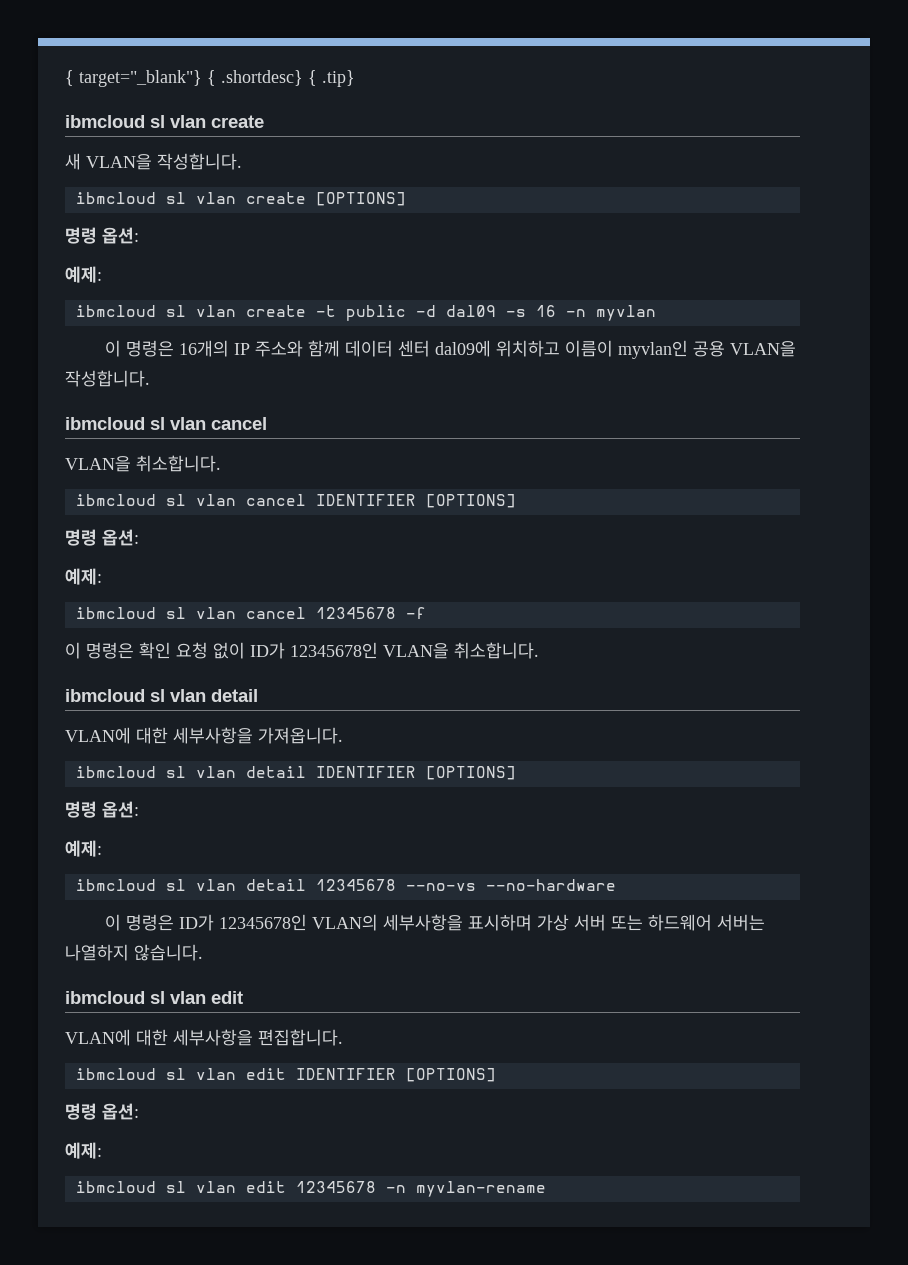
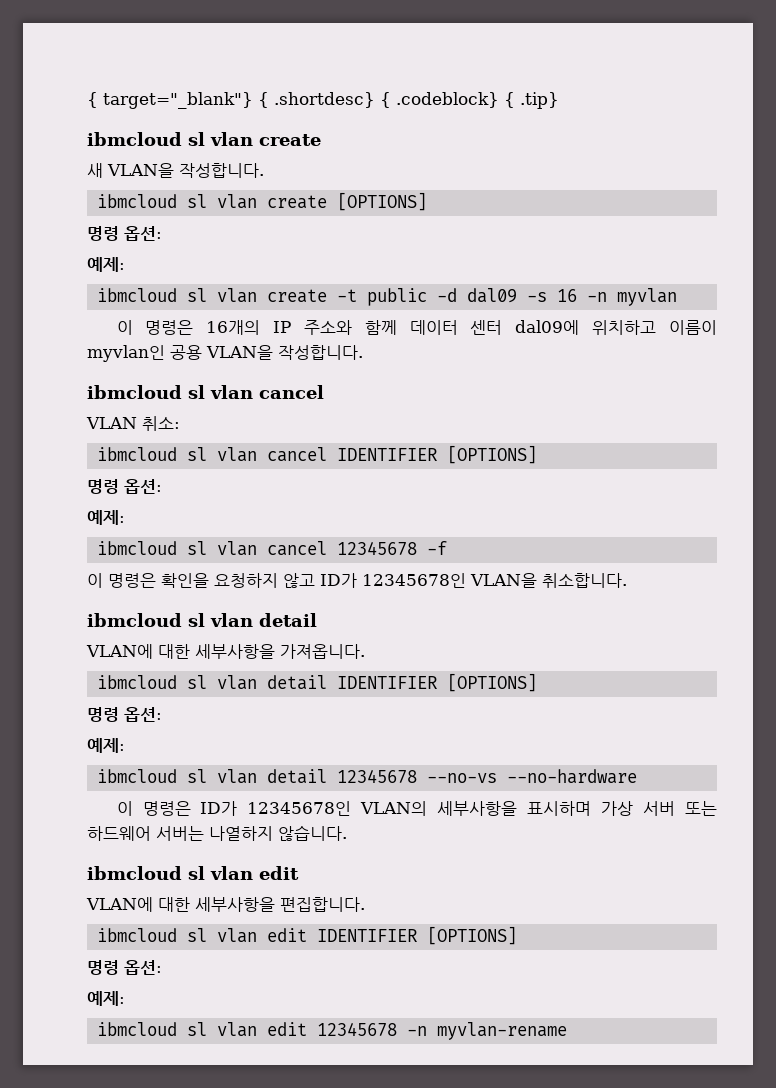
(317, 78) none -> [396,92,515,108] .codeblock} {
[65,455,221,472] VLAN을 취소합니다. -> [86,416,180,431] VLAN 취소:
[139,642,245,659] 확인 요청 없이 -> [161,573,315,588] 확인을 요청하지 않고

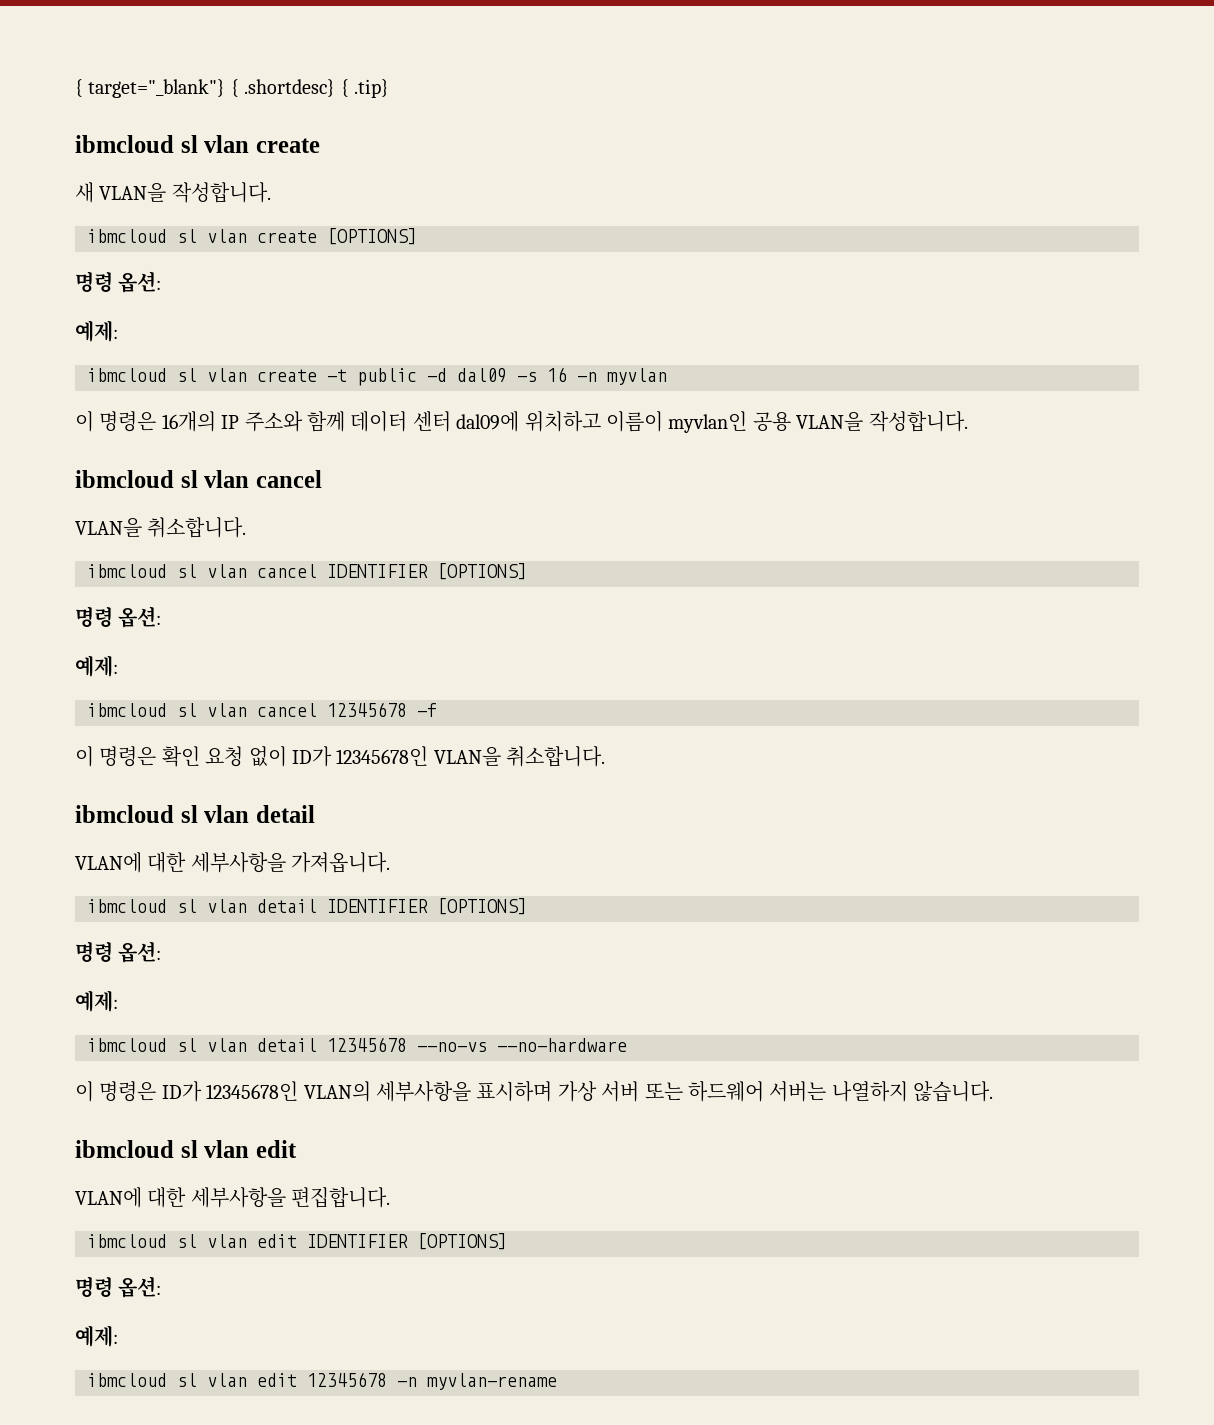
[396,92,515,108] .codeblock} { -> (349, 88) none
[86,416,180,431] VLAN 취소: -> [75,517,247,538] VLAN을 취소합니다.
[161,573,315,588] 확인을 요청하지 않고 -> [161,746,287,767] 확인 요청 없이

